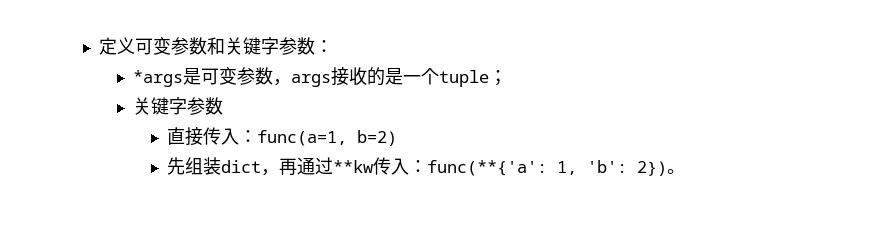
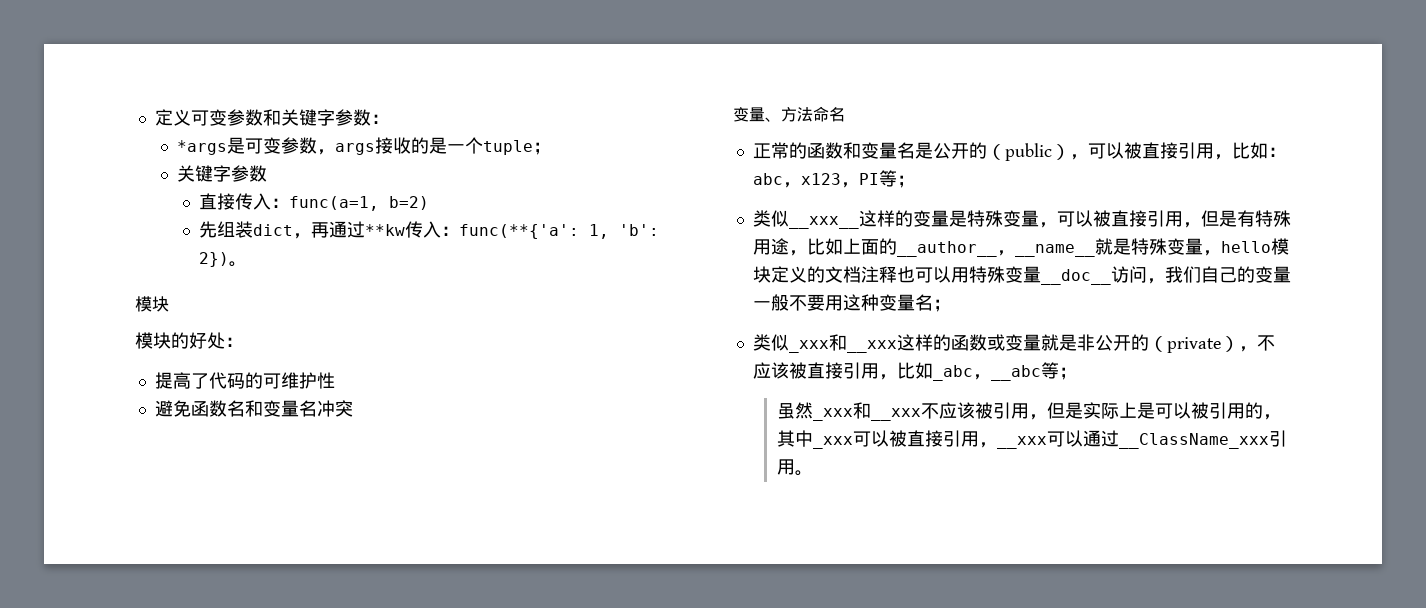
(685, 171) none -> [135,296,169,312] [135,332,243,349] [154,372,335,389] [154,400,353,417] [733,106,845,122] [752,142,1286,161] [752,170,915,188] [752,210,1291,229] [752,238,1289,257] [752,266,1291,285] [752,294,951,312] [752,334,1275,353] [752,362,1077,381] [777,402,1282,421] [777,430,1288,449] [777,459,814,476] // 模块 // 模块的好处： // 提高了代码的可维护性 // 避免函数名和变量名冲突 // 变量、方法命名 // 正常的函数和变量名是公开的（public），可以被直接引用，比如：abc，x123，PI等； // 类似__xxx__这样的变量是特殊变量，可以被直接引用，但是有特殊用途，比如上面的__author__，__name__就是特殊变量，hello模块定义的文档注释也可以用特殊变量__doc__访问，我们自己的变量一般不要用这种变量名； // 类似_xxx和__xxx这样的函数或变量就是非公开的（private），不应该被直接引用，比如_abc，__abc等； // 虽然_xxx和__xxx不应该被引用，但是实际上是可以被引用的，其中_xxx可以被直接引用，__xxx可以通过__ClassName_xxx引用。

